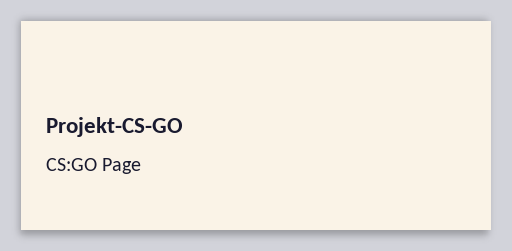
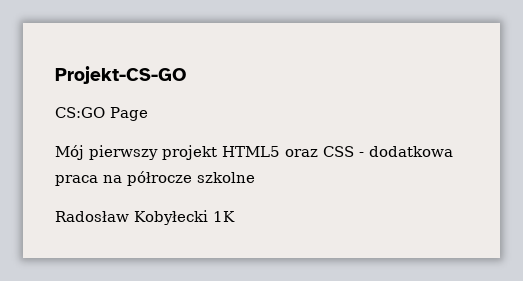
(142, 166) none -> [55,145,453,160] [55,171,255,186] [55,210,235,225] // Mój pierwszy projekt HTML5 oraz CSS - dodatkowa praca na półrocze szkolne // Radosław Kobyłecki 1K

